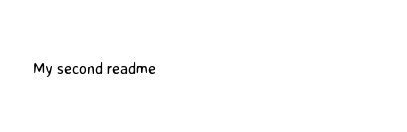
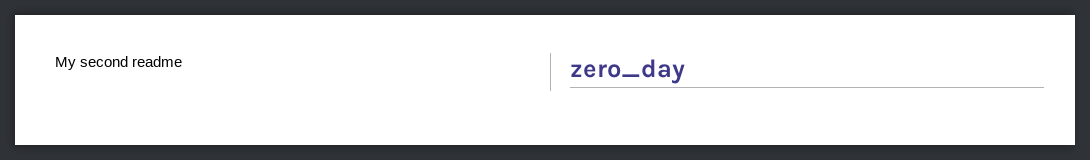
(157, 68) none -> [570,59,685,84] // zero_day

